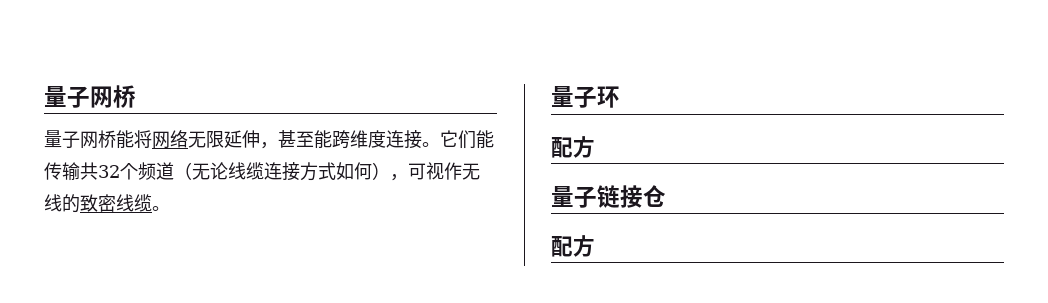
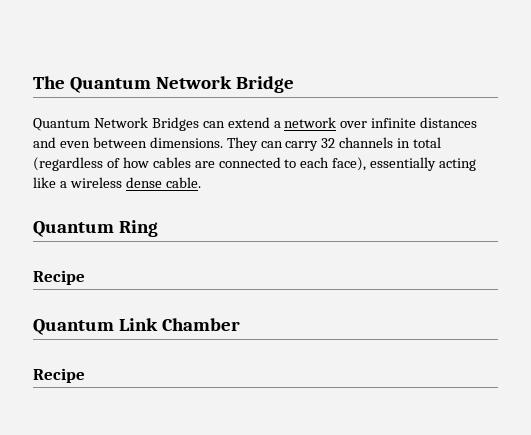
[44,85,136,108] [44,130,494,149] [44,162,480,181] [44,194,170,213] [551,86,620,108] [551,136,595,158] [551,185,666,208] [551,235,595,257] 量子网桥 // 量子网桥能将网络无限延伸，甚至能跨维度连接。它们能传输共32个频道（无论线缆连接方式如何），可视作无线的致密线缆。 // 量子环 // 配方 // 量子链接仓 // 配方 -> [33,76,294,93] [33,117,478,131] [33,137,442,151] [33,157,477,171] [33,177,201,188] [33,220,158,237] [33,270,85,285] [33,318,240,335] [33,368,85,383] The Quantum Network Bridge // Quantum Network Bridges can extend a network over infinite distances and even between dimensions. They can carry 32 channels in total (regardless of how cables are connected to each face), essentially acting like a wireless dense cable. // Quantum Ring // Recipe // Quantum Link Chamber // Recipe

